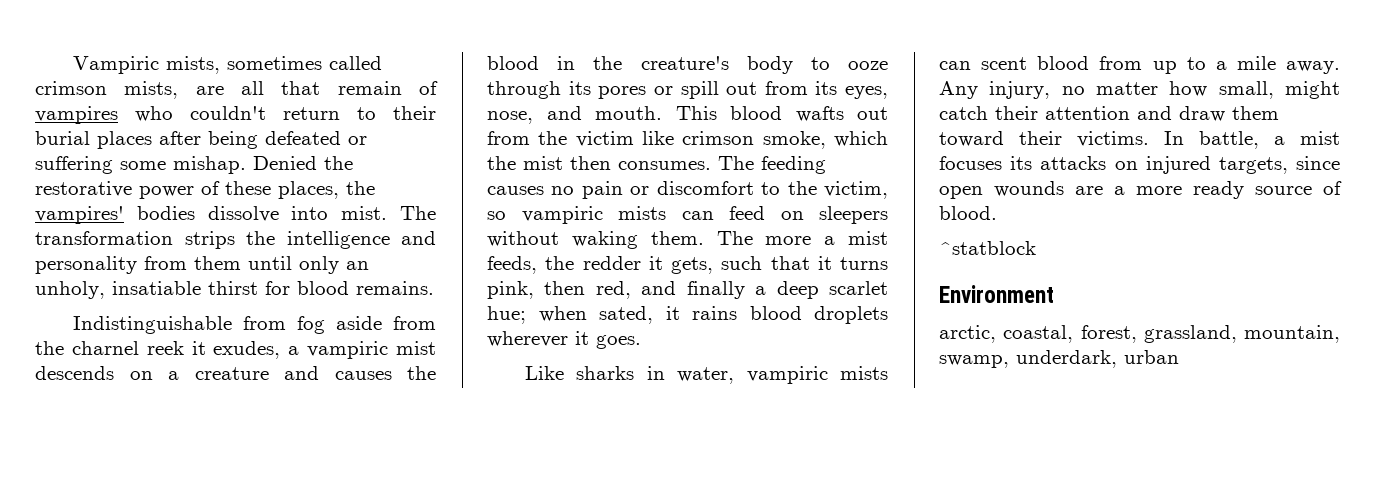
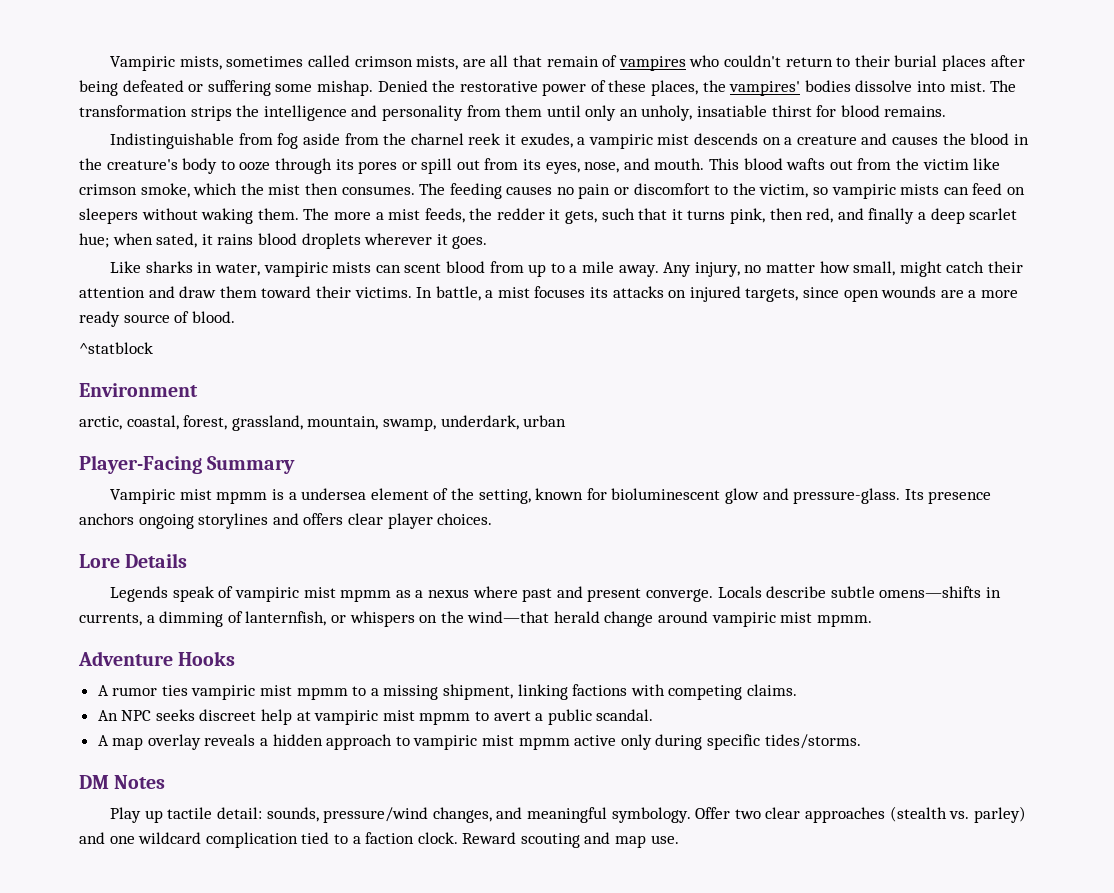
(1179, 357) none -> [79,455,296,474] [110,488,992,504] [79,513,493,529] [79,553,188,568] [110,586,1001,602] [79,611,872,627] [78,651,236,666] [97,684,797,700] [97,709,654,725] [97,734,861,750] [79,775,166,789] [110,806,1026,823] [79,832,679,848] // Player-Facing Summary // Vampiric mist mpmm is a undersea element of the setting, known for bioluminescent glow and pressure-glass. Its presence anchors ongoing storylines and offers clear player choices. // Lore Details // Legends speak of vampiric mist mpmm as a nexus where past and present converge. Locals describe subtle omens—shifts in currents, a dimming of lanternfish, or whispers on the wind—that herald change around vampiric mist mpmm. // Adventure Hooks // A rumor ties vampiric mist mpmm to a missing shipment, linking factions with competing claims. // An NPC seeks discreet help at vampiric mist mpmm to avert a public scandal. // A map overlay reveals a hidden approach to vampiric mist mpmm active only during specific tides/storms. // DM Notes // Play up tactile detail: sounds, pressure/wind changes, and meaningful symbology. Offer two clear approaches (stealth vs. parley) and one wildcard complication tied to a faction clock. Reward scouting and map use.

